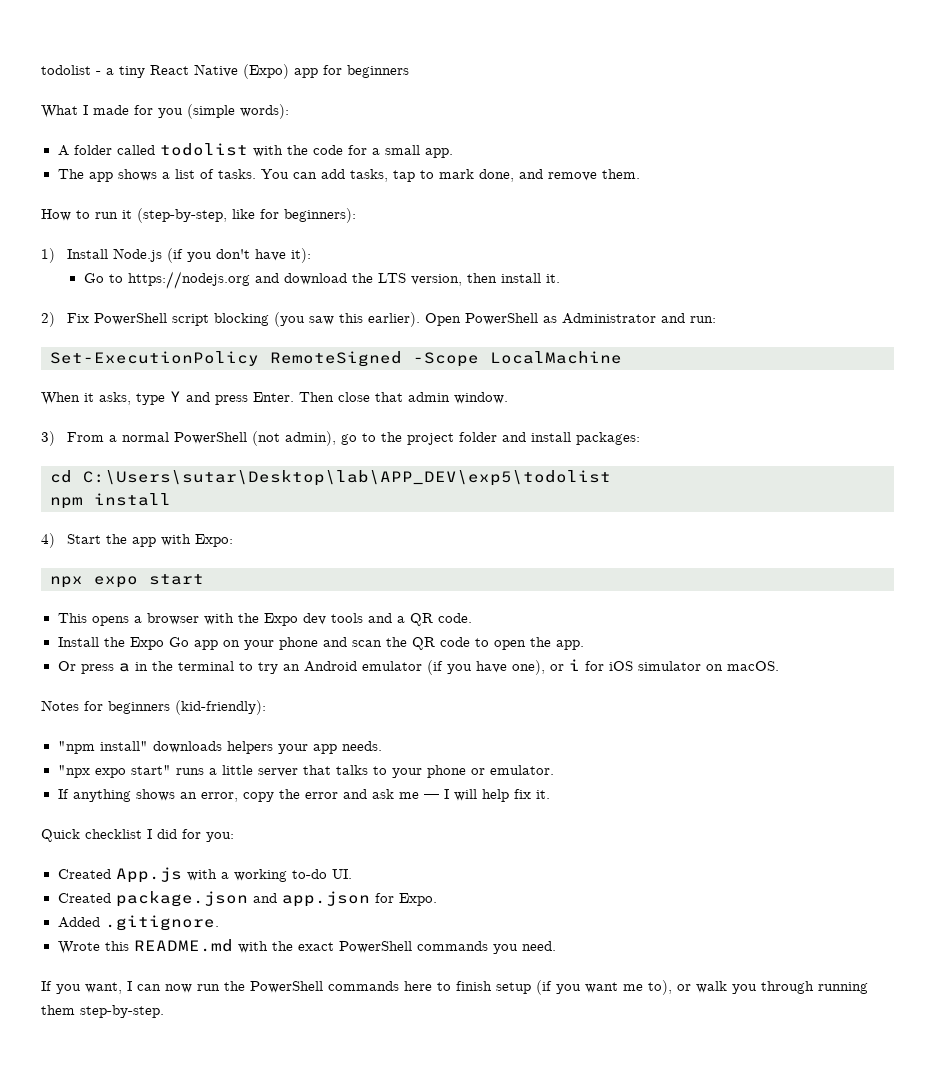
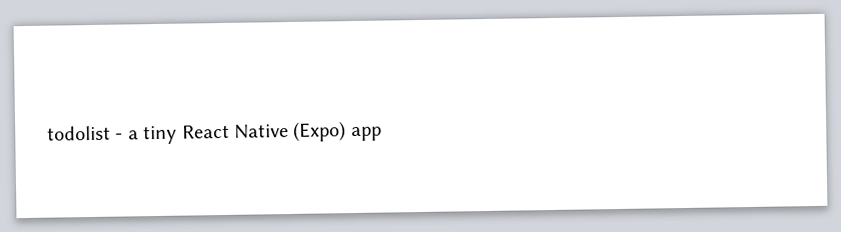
[323,65,409,78] [41,104,289,119] [57,143,453,158] [57,169,640,182] [41,208,356,223] [41,248,312,263] [83,271,560,289] [41,312,717,327] [50,351,622,367] [41,391,508,405] [41,431,641,446] [50,470,611,486] [50,493,171,509] [41,533,234,548] [50,574,204,588] [57,613,472,626] [57,637,584,650] [57,659,779,675] [41,700,266,715] [57,741,382,754] [57,765,554,778] [57,789,550,802] [41,829,234,842] [57,867,352,883] [57,891,437,907] [57,915,219,931] [57,939,556,954] [41,980,868,995] [41,1005,164,1018] for beginners // What I made for you (simple words): // A folder called todolist with the code for a small app. // The app shows a list of tasks. You can add tasks, tap to mark done, and remove them. // How to run it (step-by-step, like for beginners): // 1) Install Node.js (if you don't have it): // Go to https://nodejs.org and download the LTS version, then install it. // 2) Fix PowerShell script blocking (you saw this earlier). Open PowerShell as Administrator and run: // Set-ExecutionPolicy RemoteSigned -Scope LocalMachine // When it asks, type Y and press Enter. Then close that admin window. // 3) From a normal PowerShell (not admin), go to the project folder and install packages: // cd C:\Users\sutar\Desktop\lab\APP_DEV\exp5\todolist // npm install // 4) Start the app with Expo: // npx expo start // This opens a browser with the Expo dev tools and a QR code. // Install the Expo Go app on your phone and scan the QR code to open the app. // Or press a in the terminal to try an Android emulator (if you have one), or i for iOS simulator on macOS. // Notes for beginners (kid-friendly): // "npm install" downloads helpers your app needs. // "npx expo start" runs a little server that talks to your phone or emulator. // If anything shows an error, copy the error and ask me — I will help fix it. // Quick checklist I did for you: // Created App.js with a working to-do UI. // Created package.json and app.json for Expo. // Added .gitignore. // Wrote this README.md with the exact PowerShell commands you need. // If you want, I can now run the PowerShell commands here to finish setup (if you want me to), or walk you through running them step-by-step. -> (382, 134) none

